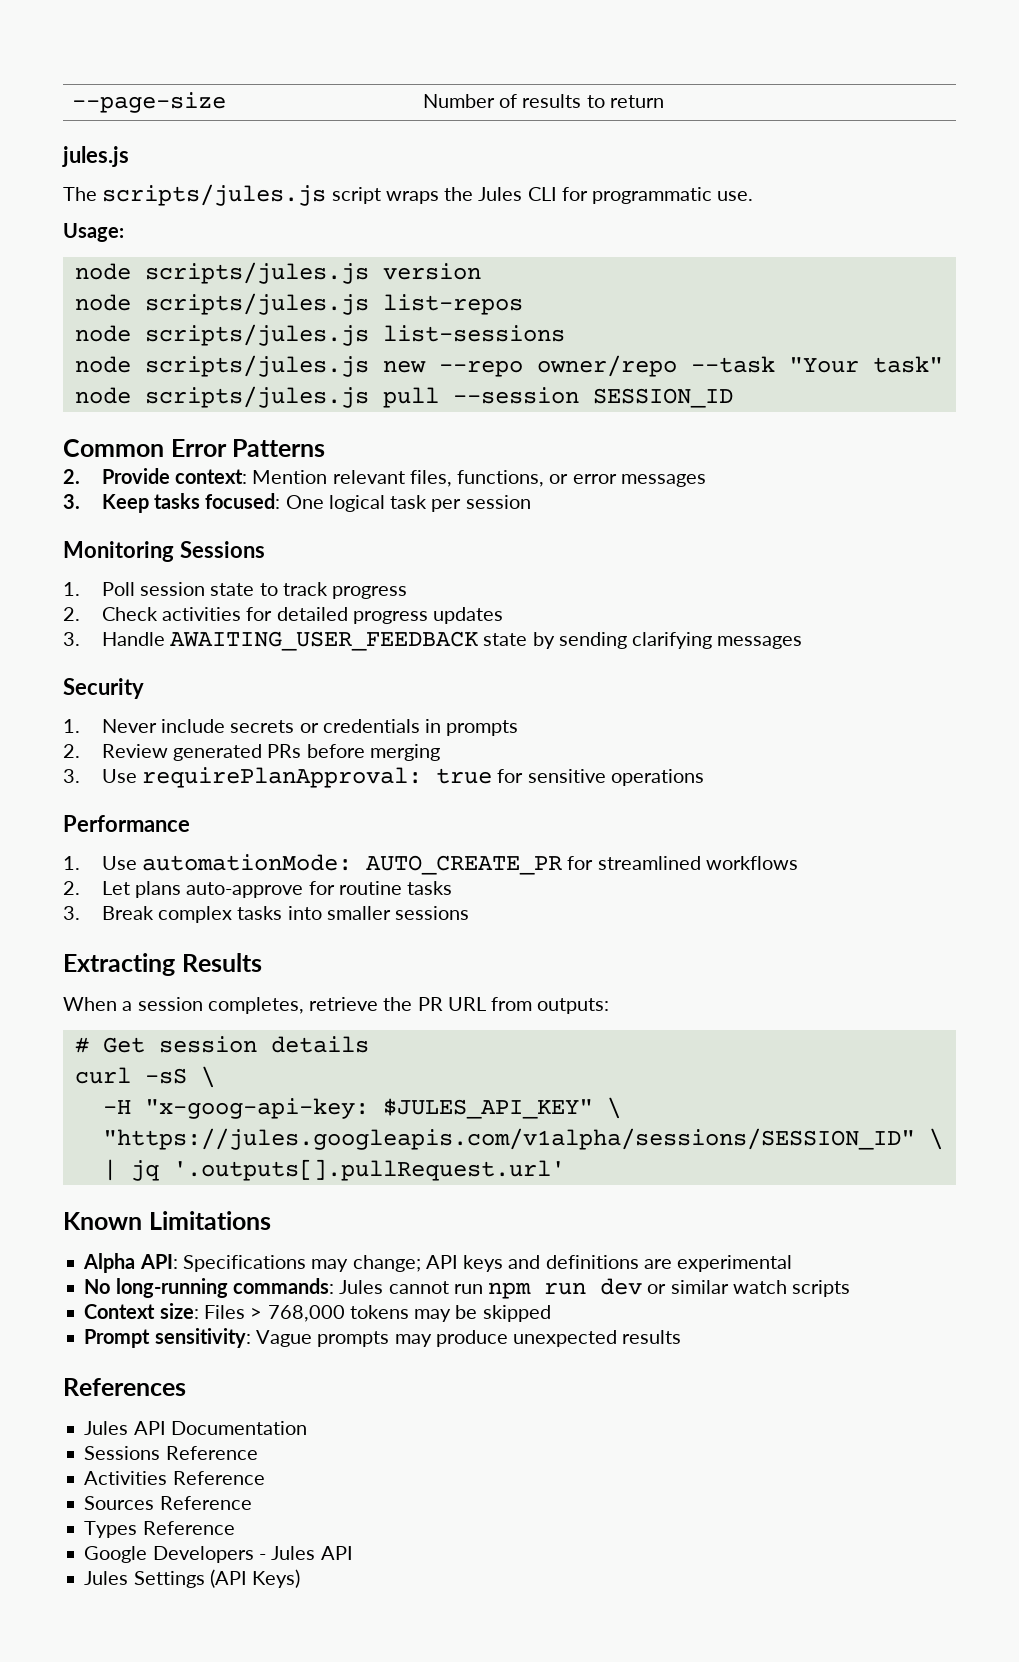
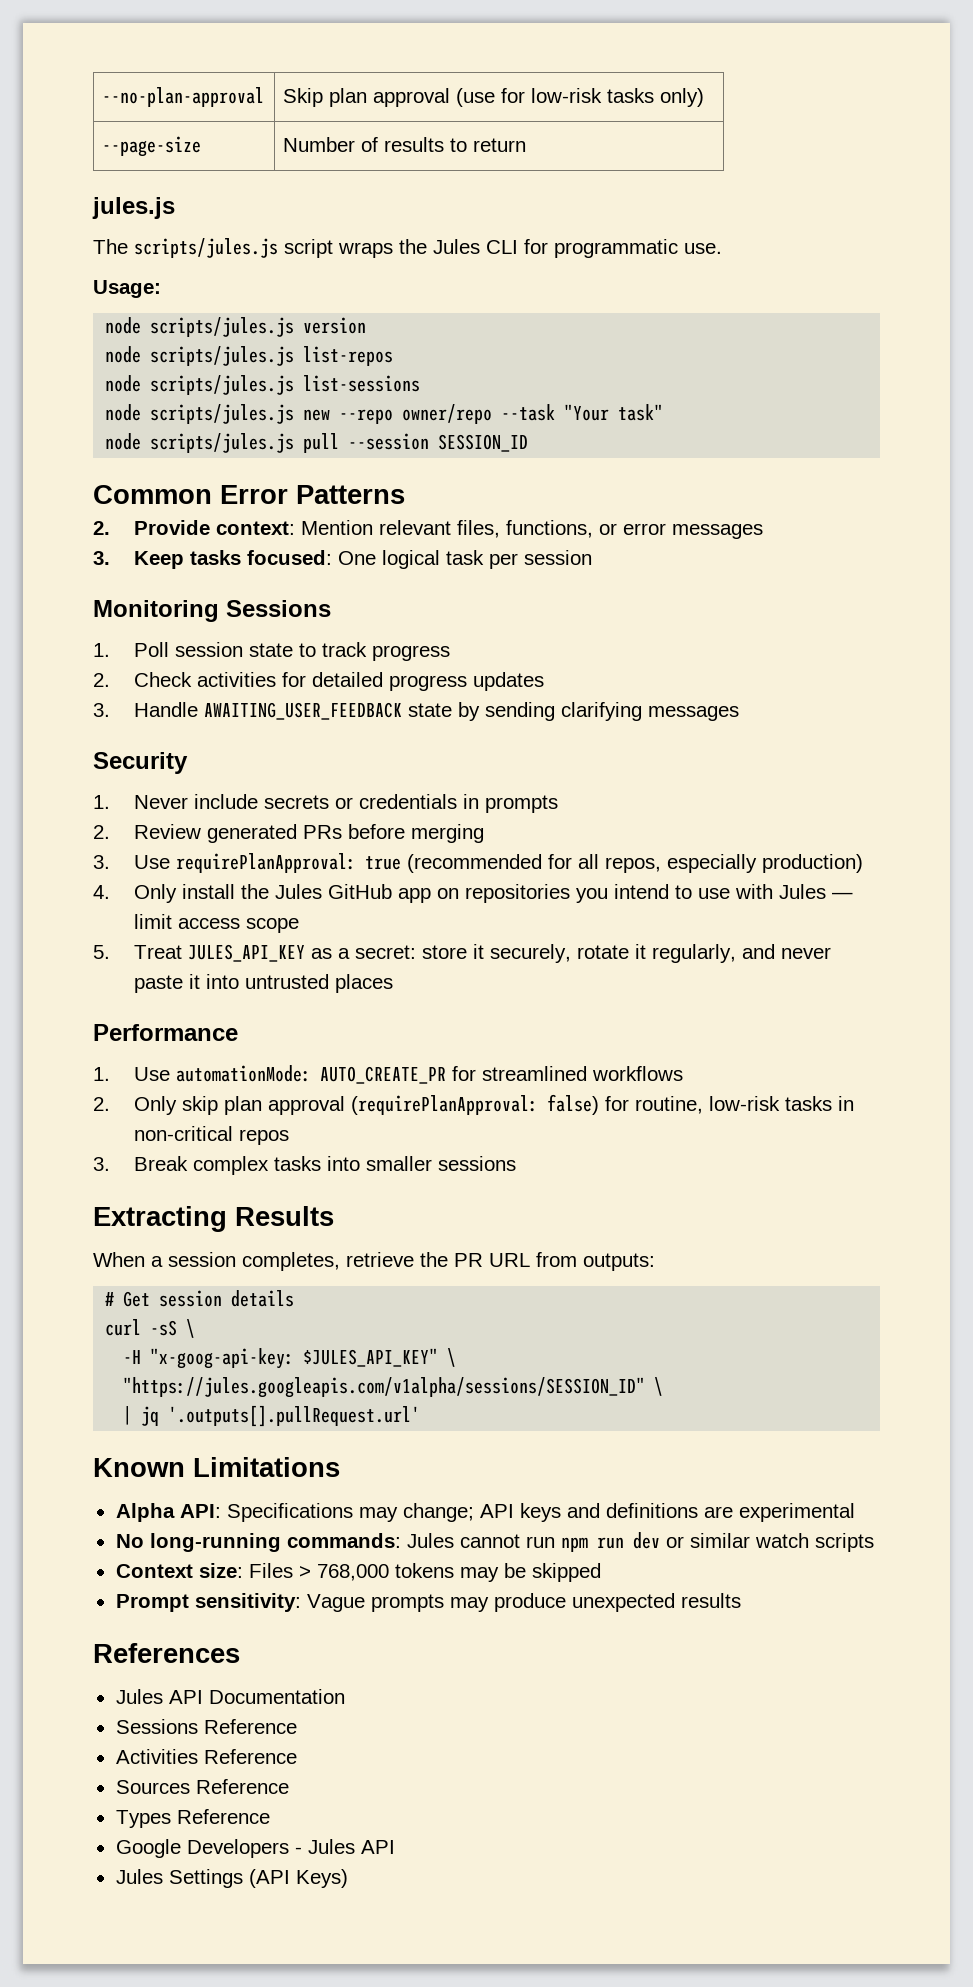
(71, 102) none -> [102,87,265,107] [283,88,705,107] --no-plan-approval | Skip plan approval (use for low-risk tasks only) //
[497,769,704,786] for sensitive operations -> [406,854,863,873] [93,884,853,903] [133,914,299,933] [93,944,831,963] [133,974,393,993] (recommended for all repos, especially production) // 4. Only install the Jules GitHub app on repositories you intend to use with Jules — limit access scope // 5. Treat JULES_API_KEY as a secret: store it securely, rotate it regularly, and never paste it into untrusted places
[101,881,453,898] Let plans auto-approve for routine tasks -> [133,1094,854,1115] [133,1126,289,1145] Only skip plan approval (requirePlanApproval: false) for routine, low-risk tasks in non-critical repos

